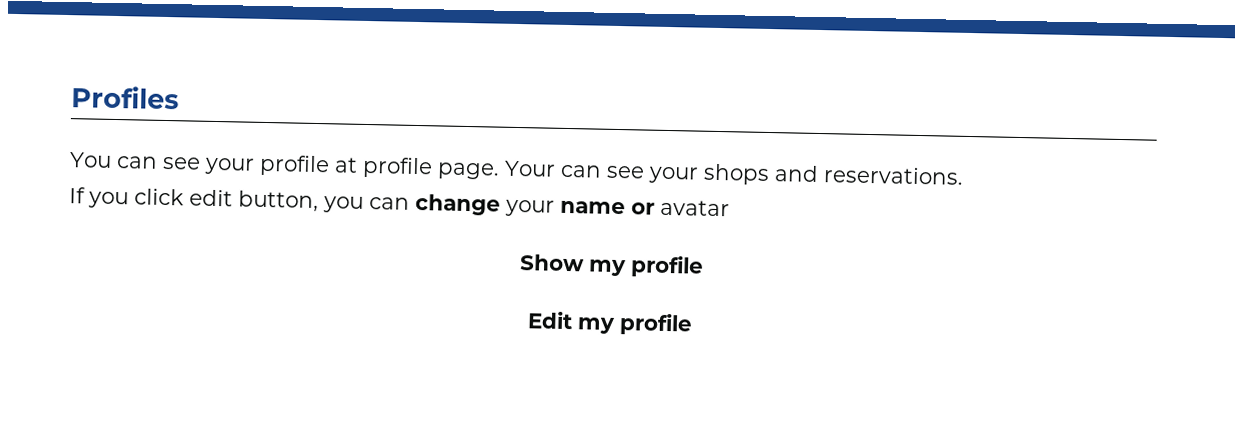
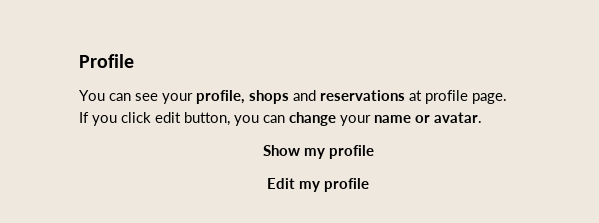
[71,85,179,110] Profiles -> [79,54,134,68] Profile
[259,154,330,177] profile -> [196,90,405,104] profile, shops and reservations
[504,160,964,186] Your can see your shops and reservations. -> (507, 98) none
[660,199,730,217] avatar -> [434,112,482,123] avatar.

